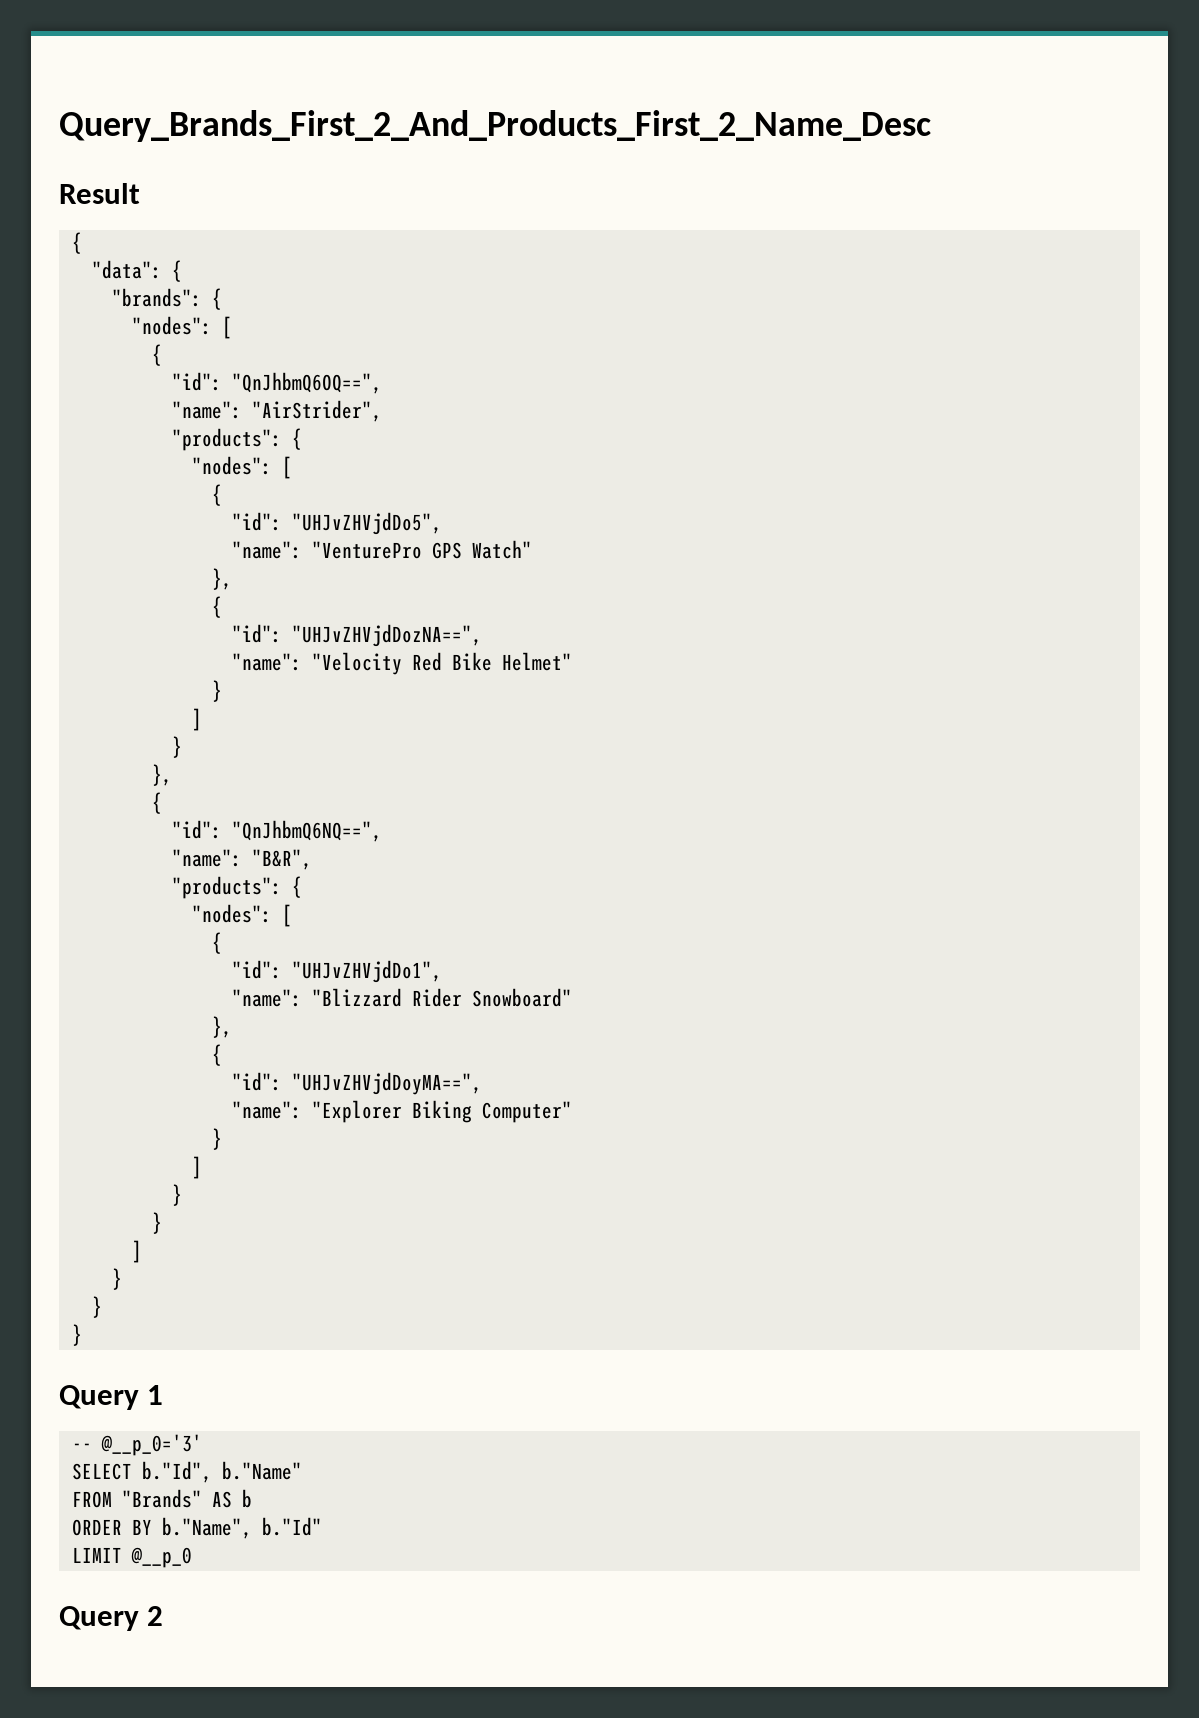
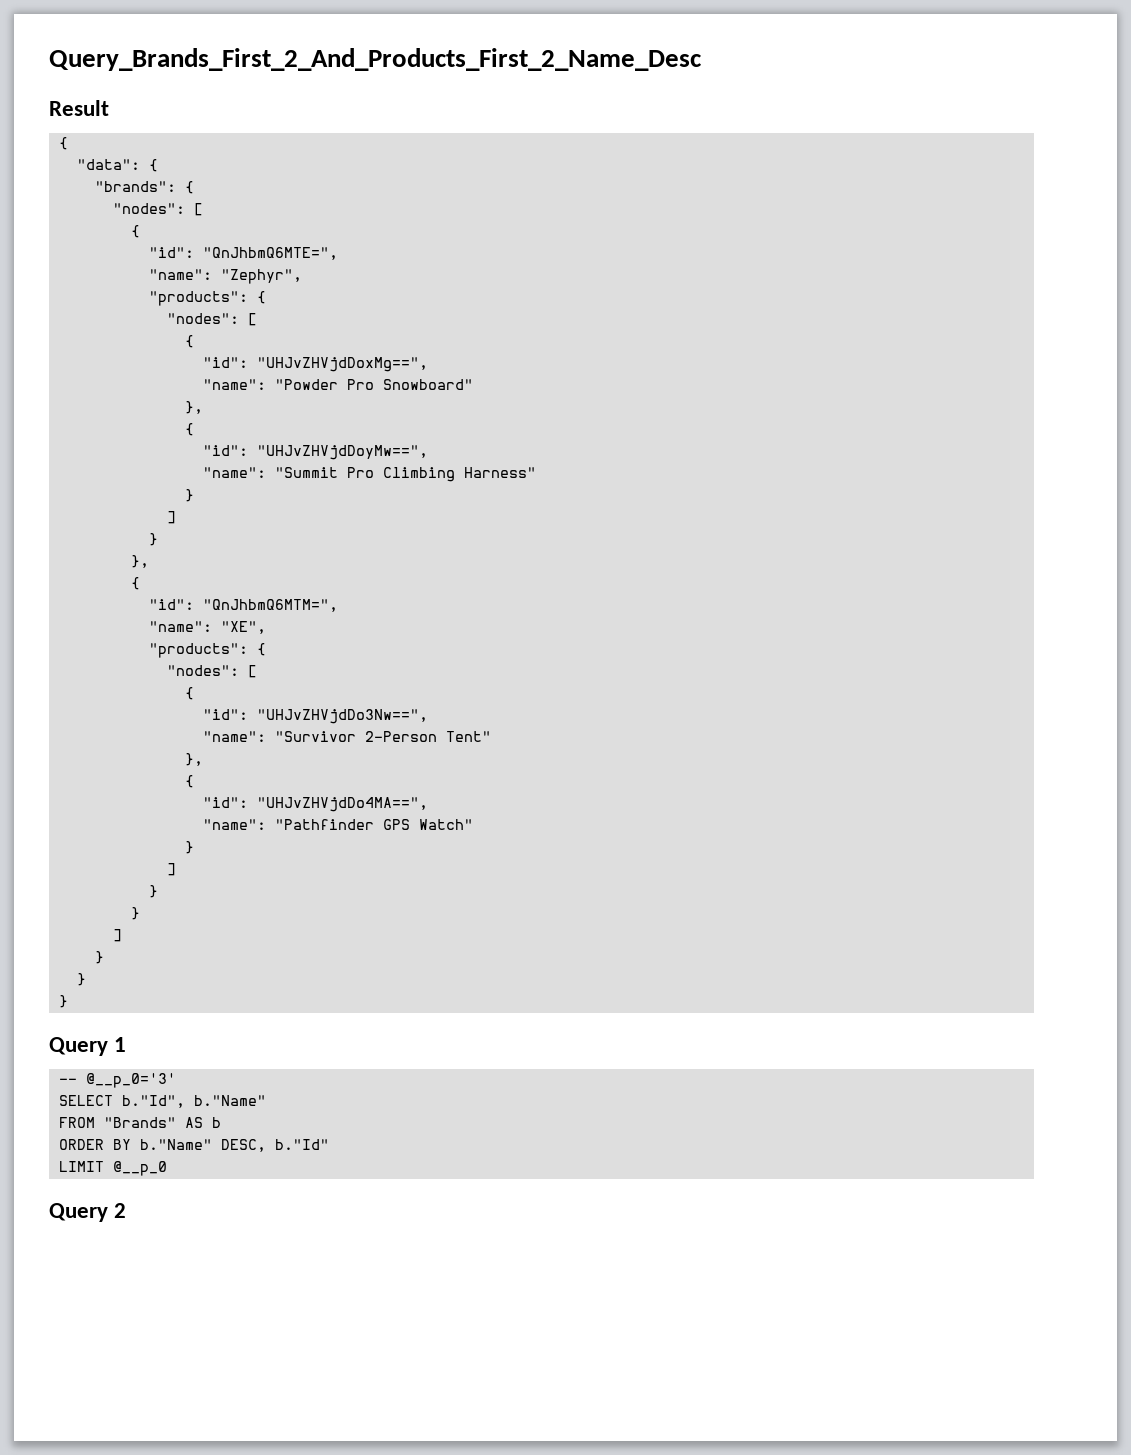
[232,372,383,394] [172,400,383,422] [172,428,303,451] [192,456,293,479] [212,484,223,506] [232,512,443,535] [232,540,533,559] [212,568,233,590] [212,596,223,618] [232,624,483,647] [232,652,573,675] "QnJhbmQ6OQ==", // "name": "AirStrider", // "products": { // "nodes": [ // { // "id": "UHJvZHVjdDo5", // "name": "VenturePro GPS Watch" // }, // { // "id": "UHJvZHVjdDozNA==", // "name": "Velocity Red Bike Helmet" -> [203,247,339,260] [149,269,303,284] [149,291,267,306] [167,313,258,326] [185,335,195,348] [203,357,429,372] [203,379,474,390] [185,401,204,414] [185,423,195,436] [203,445,429,460] [203,467,537,482] "QnJhbmQ6MTE=", // "name": "Zephyr", // "products": { // "nodes": [ // { // "id": "UHJvZHVjdDoxMg==", // "name": "Powder Pro Snowboard" // }, // { // "id": "UHJvZHVjdDoyMw==", // "name": "Summit Pro Climbing Harness"
[232,820,383,842] [172,849,313,870] [172,876,303,899] [192,904,293,927] [212,932,223,954] [232,960,443,983] [232,988,573,1007] [212,1016,233,1038] [212,1044,223,1066] [232,1072,483,1095] [232,1100,573,1123] "QnJhbmQ6NQ==", // "name": "B&R", // "products": { // "nodes": [ // { // "id": "UHJvZHVjdDo1", // "name": "Blizzard Rider Snowboard" // }, // { // "id": "UHJvZHVjdDoyMA==", // "name": "Explorer Biking Computer" -> [203,599,339,612] [149,621,267,634] [149,643,267,658] [167,665,258,678] [185,687,195,700] [203,709,429,724] [203,731,492,742] [185,753,204,766] [185,775,195,788] [203,797,429,812] [203,819,474,830] "QnJhbmQ6MTM=", // "name": "XE", // "products": { // "nodes": [ // { // "id": "UHJvZHVjdDo3Nw==", // "name": "Survivor 2-Person Tent" // }, // { // "id": "UHJvZHVjdDo4MA==", // "name": "Pathfinder GPS Watch"
[162,1517,253,1539] b."Name", -> [140,1139,267,1152] b."Name" DESC,

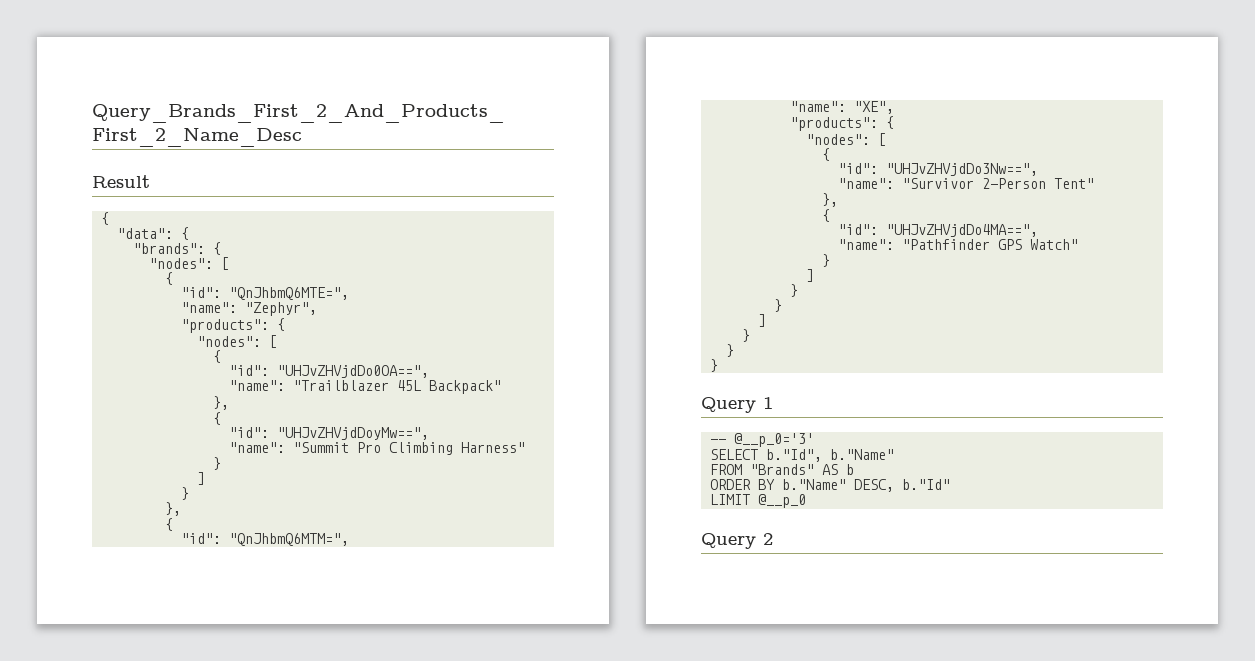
[257,357,429,372] [203,379,474,390] "UHJvZHVjdDoxMg==", // "name": "Powder Pro Snowboard" -> [277,365,429,378] [229,380,501,394] "UHJvZHVjdDo0OA==", // "name": "Trailblazer 45L Backpack"

